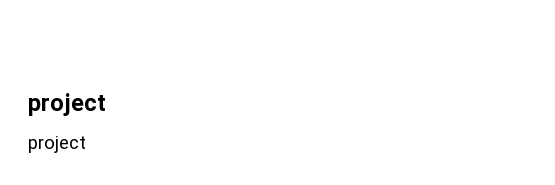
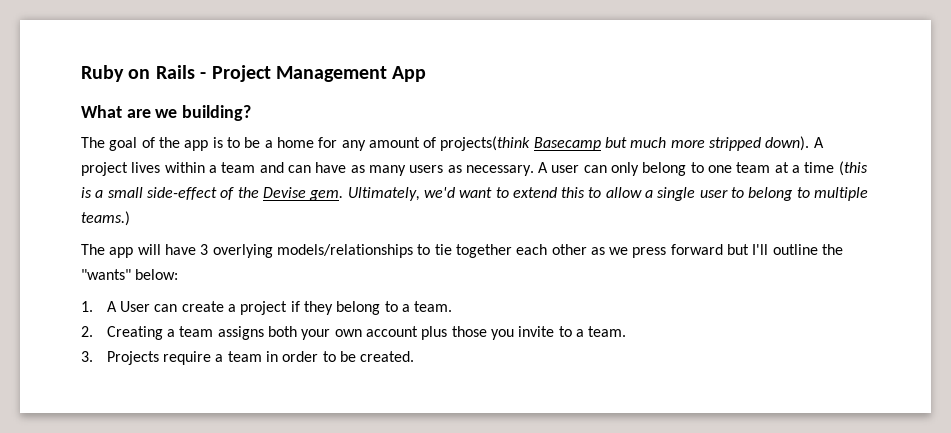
[28,93,106,116] [28,136,86,153] project // project -> [81,65,427,82] [81,105,252,121] [81,136,824,151] [81,161,868,176] [81,187,869,201] [81,211,130,226] [81,244,844,258] [81,269,179,280] [81,301,453,315] [81,326,627,340] [81,351,415,365] Ruby on Rails - Project Management App // What are we building? // The goal of the app is to be a home for any amount of projects(think Basecamp but much more stripped down). A project lives within a team and can have as many users as necessary. A user can only belong to one team at a time (this is a small side-effect of the Devise gem. Ultimately, we'd want to extend this to allow a single user to belong to multiple teams.) // The app will have 3 overlying models/relationships to tie together each other as we press forward but I'll outline the "wants" below: // 1. A User can create a project if they belong to a team. // 2. Creating a team assigns both your own account plus those you invite to a team. // 3. Projects require a team in order to be created.

